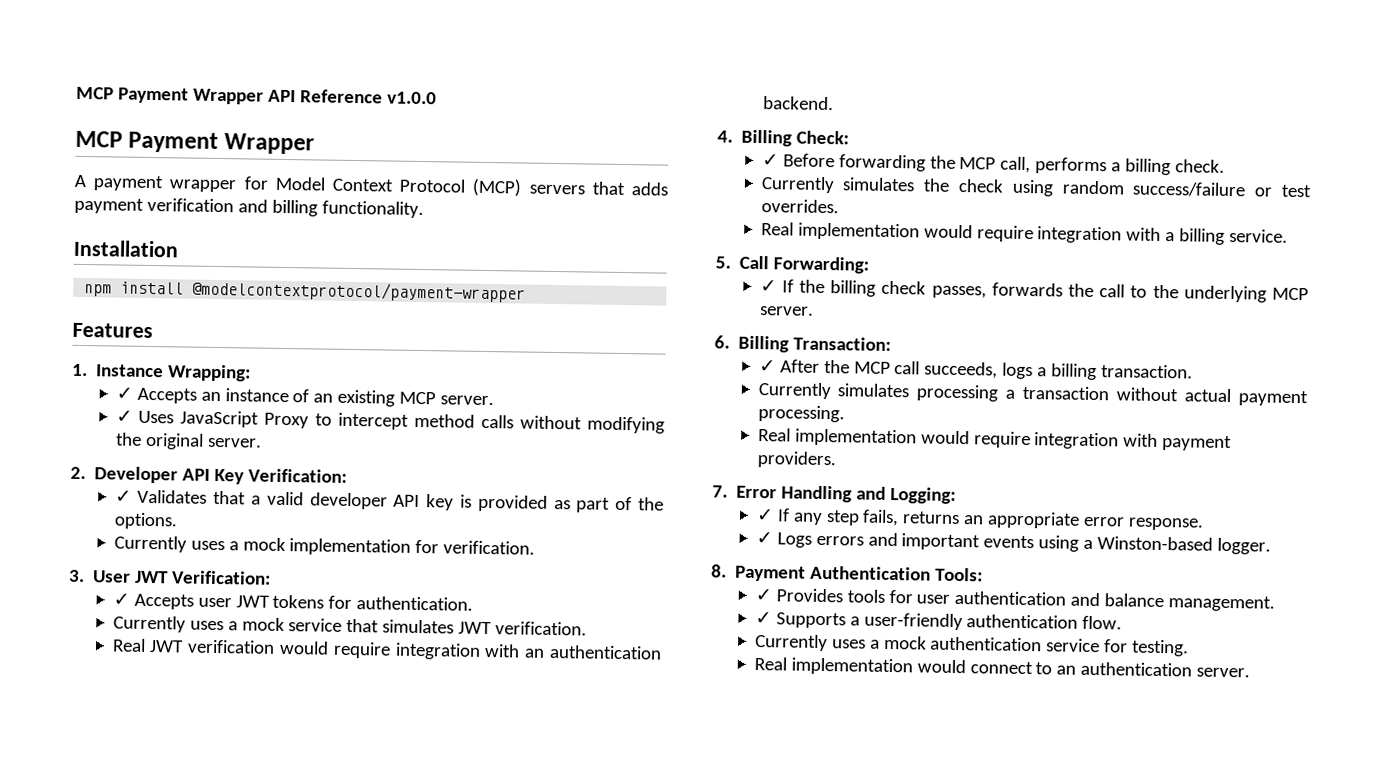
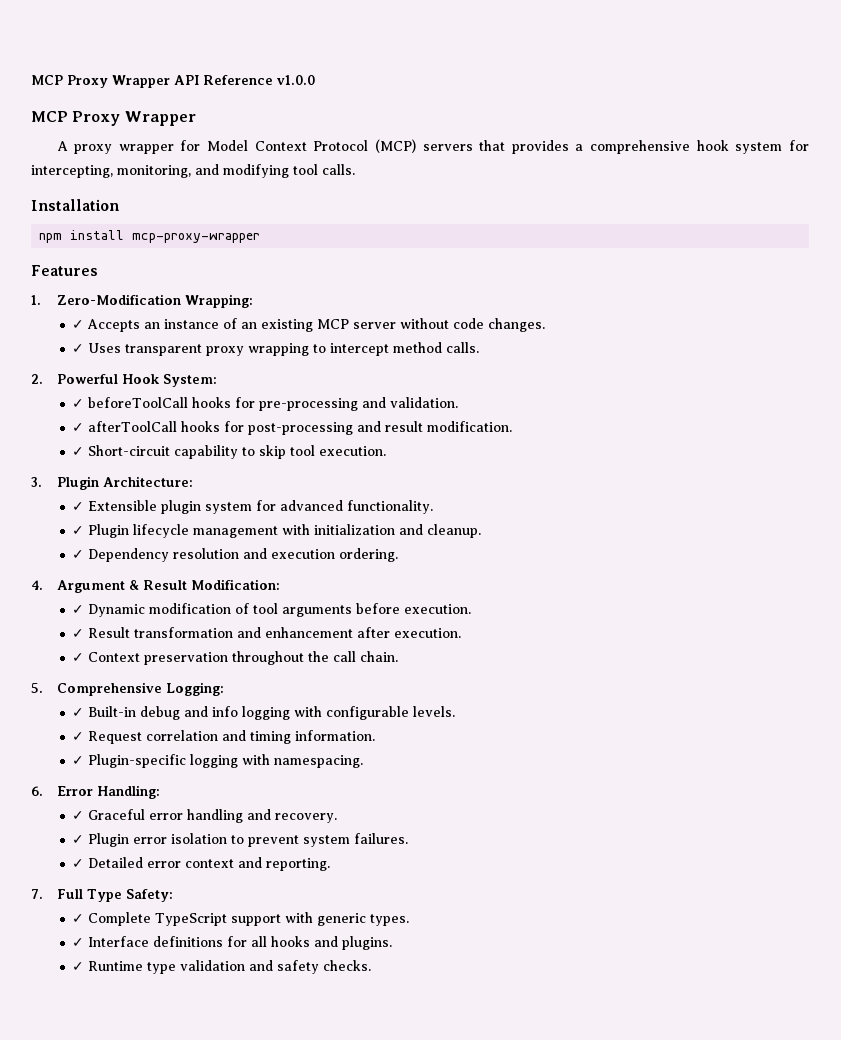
[76,86,189,104] MCP Payment -> [31,75,108,88] MCP Proxy
[128,131,219,153] Payment -> [72,111,121,126] Proxy
[93,175,165,192] payment -> [74,144,113,154] proxy
[631,182,668,196] [74,197,424,219] adds payment verification and billing functionality. -> [511,140,810,154] [31,164,355,178] provides a comprehensive hook system for intercepting, monitoring, and modifying tool calls.
[192,280,527,303] @modelcontextprotocol/payment-wrapper -> [132,233,261,243] mcp-proxy-wrapper
[96,364,165,378] Instance -> [56,294,181,305] Zero-Modification
[440,395,495,406] [115,410,665,434] [115,432,262,450] [70,466,348,485] [114,489,665,513] [113,512,178,530] [113,535,536,556] [68,569,272,585] [112,593,474,611] [112,615,588,636] [111,638,663,660] [762,96,834,111] [717,129,850,147] [761,153,1226,176] [760,176,1312,198] [760,199,839,214] [760,222,1289,245] server. // ✓ Uses JavaScript Proxy to intercept method calls without modifying the original server. // 2. Developer API Key Verification: // ✓ Validates that a valid developer API key is provided as part of the options. // Currently uses a mock implementation for verification. // 3. User JWT Verification: // ✓ Accepts user JWT tokens for authentication. // Currently uses a mock service that simulates JWT verification. // Real JWT verification would require integration with an authentication backend. // 4. Billing Check: // ✓ Before forwarding the MCP call, performs a billing check. // Currently simulates the check using random success/failure or test overrides. // Real implementation would require integration with a billing service. -> [353,318,546,332] [72,342,480,356] [31,374,217,387] [72,397,459,411] [72,421,513,435] [72,445,387,459] [31,476,193,490] [72,500,434,514] [72,524,482,538] [72,548,399,562] [31,579,280,593] [72,603,472,617] [72,627,462,638] [72,651,399,665] server without code changes. // ✓ Uses transparent proxy wrapping to intercept method calls. // 2. Powerful Hook System: // ✓ beforeToolCall hooks for pre-processing and validation. // ✓ afterToolCall hooks for post-processing and result modification. // ✓ Short-circuit capability to skip tool execution. // 3. Plugin Architecture: // ✓ Extensible plugin system for advanced functionality. // ✓ Plugin lifecycle management with initialization and cleanup. // ✓ Dependency resolution and execution ordering. // 4. Argument & Result Modification: // ✓ Dynamic modification of tool arguments before execution. // ✓ Result transformation and enhancement after execution. // ✓ Context preservation throughout the call chain.
[739,255,870,274] [759,279,1309,303] [759,306,814,316] [714,335,892,353] [758,359,1194,381] [757,382,1308,407] [757,405,845,423] [757,428,1233,452] [756,451,836,469] [712,485,957,504] [755,508,1205,531] [755,531,1272,555] [711,564,984,582] [754,588,1276,612] [754,611,1123,631] [754,633,1190,657] [753,656,1251,678] Call Forwarding: // ✓ If the billing check passes, forwards the call to the underlying MCP server. // 6. Billing Transaction: // ✓ After the MCP call succeeds, logs a billing transaction. // Currently simulates processing a transaction without actual payment processing. // Real implementation would require integration with payment providers. // 7. Error Handling and Logging: // ✓ If any step fails, returns an appropriate error response. // ✓ Logs errors and important events using a Winston-based logger. // 8. Payment Authentication Tools: // ✓ Provides tools for user authentication and balance management. // ✓ Supports a user-friendly authentication flow. // Currently uses a mock authentication service for testing. // Real implementation would connect to an authentication server. -> [56,682,224,696] [72,706,456,720] [72,730,376,744] [72,754,364,768] [31,785,160,799] [72,809,338,823] [72,833,409,847] [72,857,331,871] [31,889,173,902] [72,912,410,926] [72,936,393,950] [72,960,372,974] Comprehensive Logging: // ✓ Built-in debug and info logging with configurable levels. // ✓ Request correlation and timing information. // ✓ Plugin-specific logging with namespacing. // 6. Error Handling: // ✓ Graceful error handling and recovery. // ✓ Plugin error isolation to prevent system failures. // ✓ Detailed error context and reporting. // 7. Full Type Safety: // ✓ Complete TypeScript support with generic types. // ✓ Interface definitions for all hooks and plugins. // ✓ Runtime type validation and safety checks.

